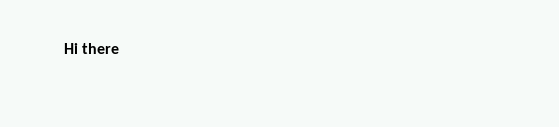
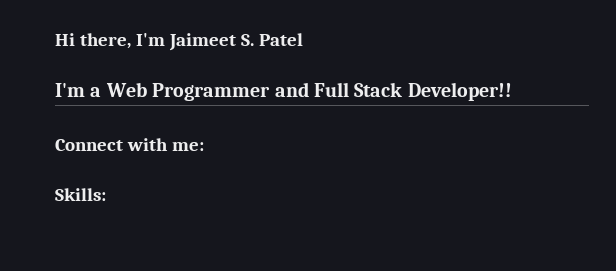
[82,43,120,54] there -> [79,33,303,51] [55,82,512,101] [55,138,204,151] [55,188,106,201] there, I'm Jaimeet S. Patel // I'm a Web Programmer and Full Stack Developer!! // Connect with me: // Skills:

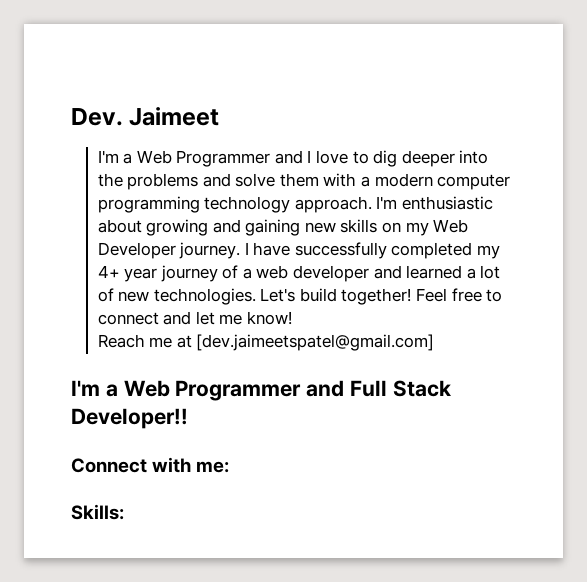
[55,33,303,51] Hi there, I'm Jaimeet S. Patel -> [71,107,220,126] [97,150,489,167] [97,173,511,190] [97,196,493,213] [97,219,469,236] [97,242,501,259] [97,265,501,282] [97,288,503,305] [97,311,292,325] [97,334,435,351] Dev. Jaimeet // I'm a Web Programmer and I love to dig deeper into the problems and solve them with a modern computer programming technology approach. I'm enthusiastic about growing and gaining new skills on my Web Developer journey. I have successfully completed my 4+ year journey of a web developer and learned a lot of new technologies. Let's build together! Feel free to connect and let me know! // Reach me at [dev.jaimeetspatel@gmail.com]

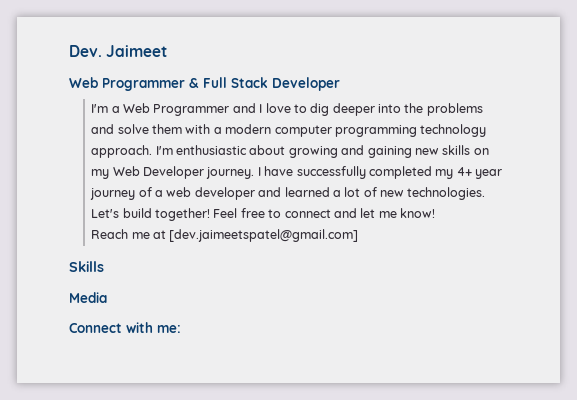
(220, 116) none -> [69,77,340,91] // Web Programmer & Full Stack Developer
[71,380,451,401] [71,408,188,429] I'm a Web Programmer and Full Stack Developer!! -> [69,261,104,272] [69,292,107,303] Skills // Media
[71,504,124,520] // Skills: -> (181, 329) none

